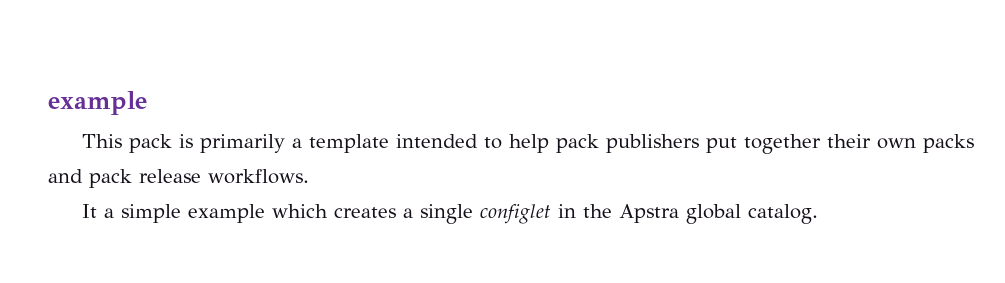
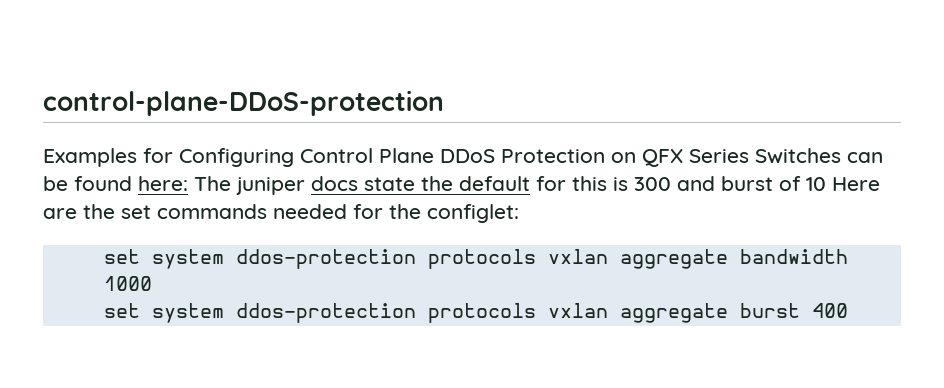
[48,91,147,115] [81,134,974,154] [48,169,309,188] [81,204,818,224] example // This pack is primarily a template intended to help pack publishers put together their own packs and pack release workflows. // It a simple example which creates a single configlet in the Apstra global catalog. -> [43,90,444,116] [43,148,883,167] [43,176,880,195] [43,204,519,223] [103,249,848,269] [103,276,152,291] [103,303,848,323] control-plane-DDoS-protection // Examples for Configuring Control Plane DDoS Protection on QFX Series Switches can be found here: The juniper docs state the default for this is 300 and burst of 10 Here are the set commands needed for the configlet: // set system ddos-protection protocols vxlan aggregate bandwidth 1000 // set system ddos-protection protocols vxlan aggregate burst 400

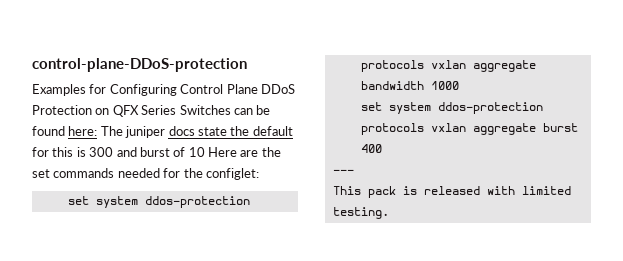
(848, 310) none -> [332,169,354,174] [332,186,571,198] [332,207,389,219] // --- // This pack is released with limited testing.

